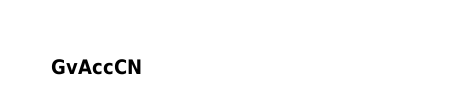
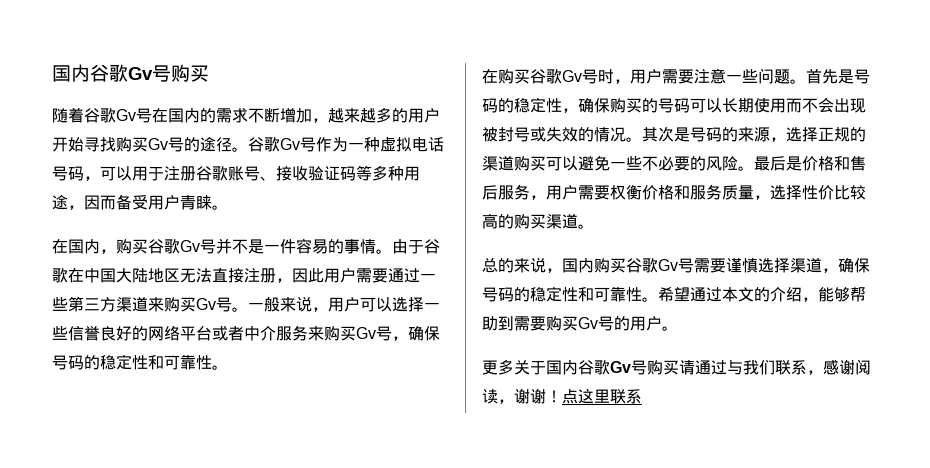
[51,59,142,75] GvAccCN -> [52,64,209,82] [52,107,440,123] [52,136,444,152] [52,165,420,181] [52,194,228,210] [52,238,440,254] [52,268,436,283] [52,296,440,312] [52,325,440,341] [52,354,228,370] [482,68,870,84] [482,97,866,113] [482,126,866,142] [482,155,866,171] [482,184,866,200] [482,213,594,229] [482,257,870,273] [482,286,866,302] [482,316,678,331] [482,359,871,375] [482,388,642,404] 国内谷歌Gv号购买 // 随着谷歌Gv号在国内的需求不断增加，越来越多的用户开始寻找购买Gv号的途径。谷歌Gv号作为一种虚拟电话号码，可以用于注册谷歌账号、接收验证码等多种用途，因而备受用户青睐。 // 在国内，购买谷歌Gv号并不是一件容易的事情。由于谷歌在中国大陆地区无法直接注册，因此用户需要通过一些第三方渠道来购买Gv号。一般来说，用户可以选择一些信誉良好的网络平台或者中介服务来购买Gv号，确保号码的稳定性和可靠性。 // 在购买谷歌Gv号时，用户需要注意一些问题。首先是号码的稳定性，确保购买的号码可以长期使用而不会出现被封号或失效的情况。其次是号码的来源，选择正规的渠道购买可以避免一些不必要的风险。最后是价格和售后服务，用户需要权衡价格和服务质量，选择性价比较高的购买渠道。 // 总的来说，国内购买谷歌Gv号需要谨慎选择渠道，确保号码的稳定性和可靠性。希望通过本文的介绍，能够帮助到需要购买Gv号的用户。 // 更多关于国内谷歌Gv号购买请通过与我们联系，感谢阅读，谢谢！点这里联系

